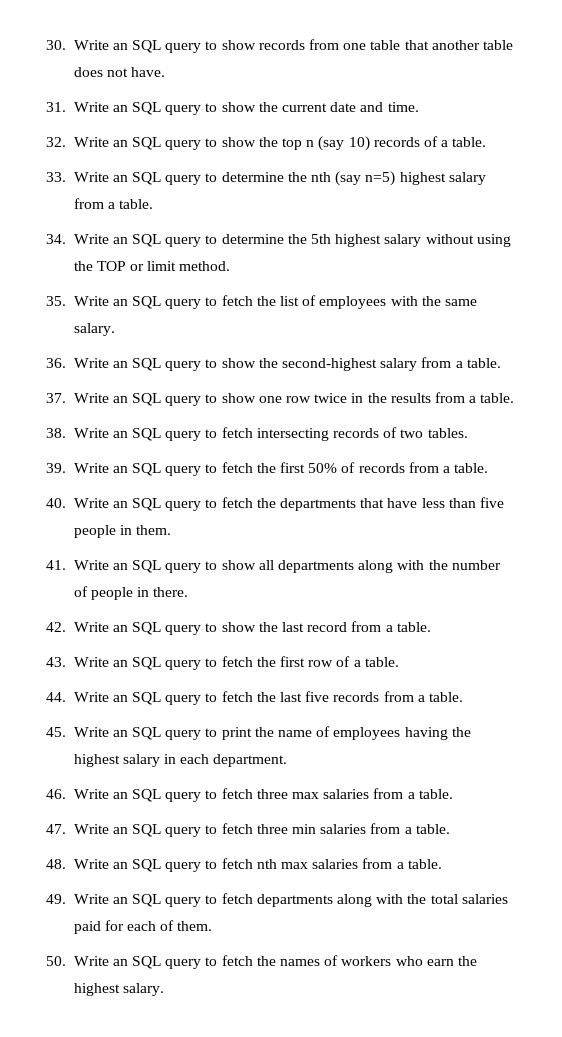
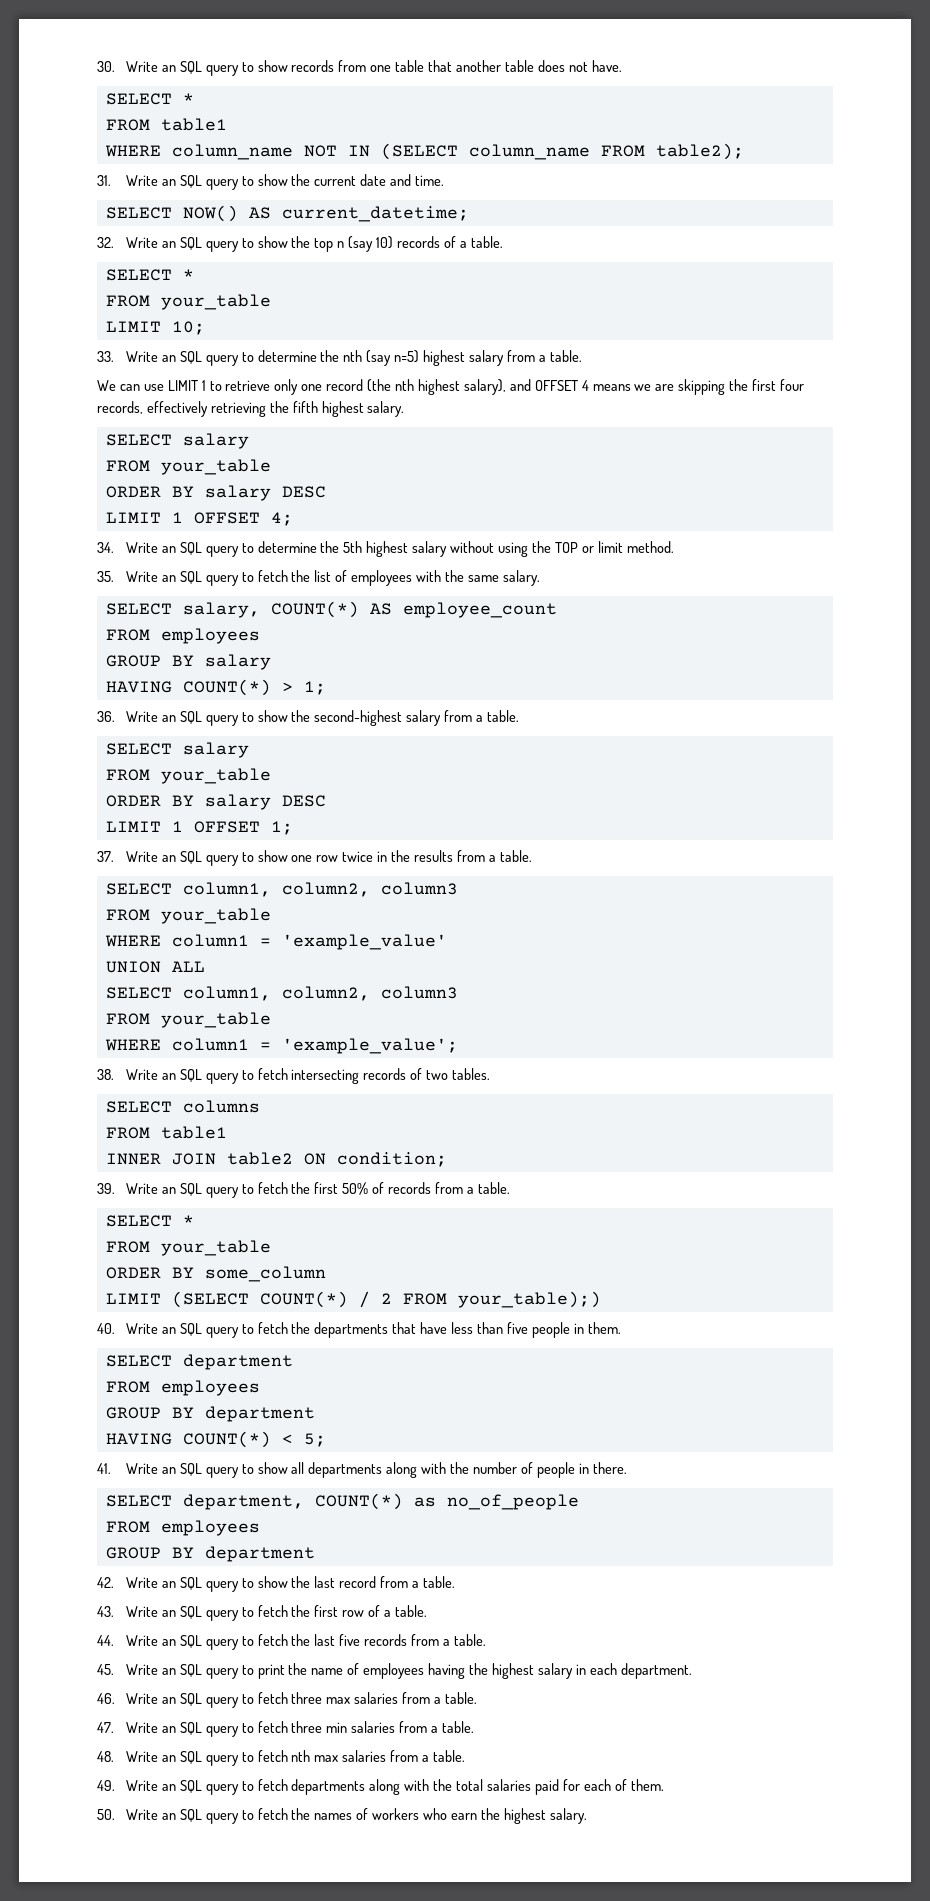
(166, 72) none -> [105,93,194,105] [105,118,227,131] [104,143,744,160] // SELECT * // FROM table1 // WHERE column_name NOT IN (SELECT column_name FROM table2);
(419, 107) none -> [105,205,469,222] // SELECT NOW() AS current_datetime;
(487, 142) none -> [105,269,194,281] [105,294,271,310] [105,321,205,335] // SELECT * // FROM your_table // LIMIT 10;
(154, 204) none -> [97,379,805,395] [97,401,405,417] [105,433,249,449] [105,459,271,475] [105,485,326,501] [105,512,293,526] // We can use LIMIT 1 to retrieve only one record (the nth highest salary), and OFFSET 4 means we are skipping the first four records, effectively retrieving the fifth highest salary. // SELECT salary // FROM your_table // ORDER BY salary DESC // LIMIT 1 OFFSET 4;
(115, 329) none -> [105,601,557,618] [105,628,260,644] [105,654,271,670] [105,679,326,696] // SELECT salary, COUNT(*) AS employee_count // FROM employees // GROUP BY salary // HAVING COUNT(*) > 1;
(501, 363) none -> [105,742,249,758] [105,768,271,784] [105,794,326,810] [105,821,293,835] // SELECT salary // FROM your_table // ORDER BY salary DESC // LIMIT 1 OFFSET 1;
(515, 398) none -> [105,882,458,897] [105,908,271,924] [104,934,447,950] [105,961,205,973] [105,986,458,1001] [105,1012,271,1028] [104,1038,458,1054] // SELECT column1, column2, column3 // FROM your_table // WHERE column1 = 'example_value' // UNION ALL // SELECT column1, column2, column3 // FROM your_table // WHERE column1 = 'example_value';
(468, 433) none -> [105,1100,260,1113] [105,1126,227,1139] [105,1152,447,1167] // SELECT columns // FROM table1 // INNER JOIN table2 ON condition;
(489, 468) none -> [105,1215,194,1227] [105,1240,271,1256] [105,1266,326,1282] [105,1291,601,1308] // SELECT * // FROM your_table // ORDER BY some_column // LIMIT (SELECT COUNT(*) / 2 FROM your_table);)
(172, 530) none -> [105,1354,293,1370] [105,1380,260,1396] [105,1406,315,1422] [105,1431,326,1448] // SELECT department // FROM employees // GROUP BY department // HAVING COUNT(*) < 5;
(189, 592) none -> [105,1493,579,1510] [105,1520,260,1536] [105,1546,315,1562] // SELECT department, COUNT(*) as no_of_people // FROM employees // GROUP BY department

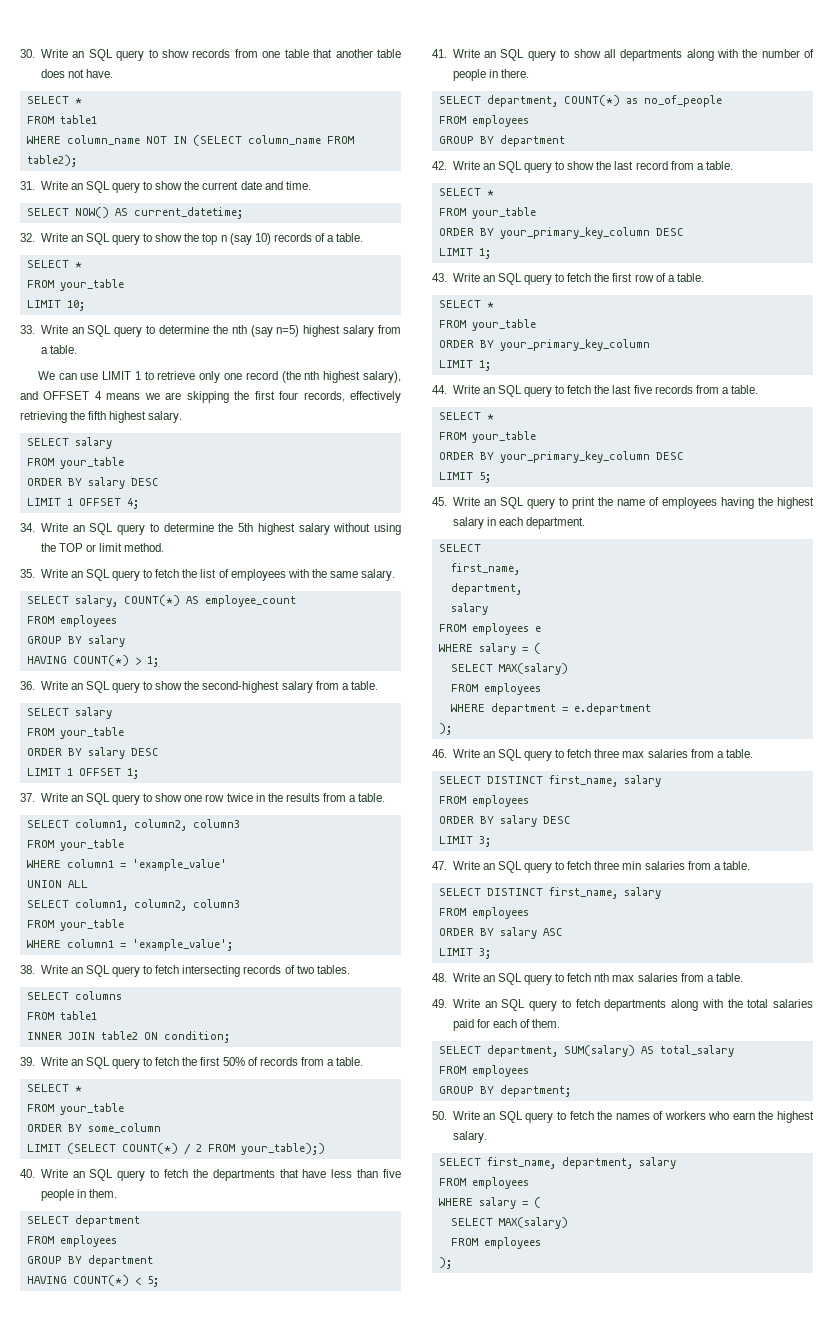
(456, 1582) none -> [438,188,494,196] [438,207,536,219] [438,227,684,239] [438,248,491,259] // SELECT * // FROM your_table // ORDER BY your_primary_key_column DESC // LIMIT 1;
(428, 1611) none -> [438,300,494,308] [438,319,536,331] [438,339,650,351] [438,360,491,371] // SELECT * // FROM your_table // ORDER BY your_primary_key_column // LIMIT 1;
(486, 1640) none -> [438,412,494,420] [438,431,536,443] [438,451,684,463] [438,472,491,483] // SELECT * // FROM your_table // ORDER BY your_primary_key_column DESC // LIMIT 5;
(692, 1671) none -> [438,544,481,552] [450,563,520,575] [450,583,522,595] [450,603,488,615] [438,623,541,635] [438,643,541,655] [450,663,568,675] [450,683,541,695] [450,703,651,715] [438,723,452,735] // SELECT // first_name, // department, // salary // FROM employees e // WHERE salary = ( // SELECT MAX(salary) // FROM employees // WHERE department = e.department // );
(478, 1698) none -> [438,775,661,787] [438,795,529,807] [438,815,571,827] [438,836,491,847] // SELECT DISTINCT first_name, salary // FROM employees // ORDER BY salary DESC // LIMIT 3;
(475, 1727) none -> [438,887,661,899] [438,907,529,919] [438,927,563,939] [438,948,491,959] // SELECT DISTINCT first_name, salary // FROM employees // ORDER BY salary ASC // LIMIT 3;
(664, 1785) none -> [438,1045,734,1057] [438,1065,529,1077] [438,1085,571,1097] // SELECT department, SUM(salary) AS total_salary // FROM employees // GROUP BY department;
(587, 1816) none -> [438,1157,676,1169] [438,1177,529,1189] [438,1197,541,1209] [450,1217,568,1229] [450,1237,541,1249] [438,1257,452,1269] // SELECT first_name, department, salary // FROM employees // WHERE salary = ( // SELECT MAX(salary) // FROM employees // );

